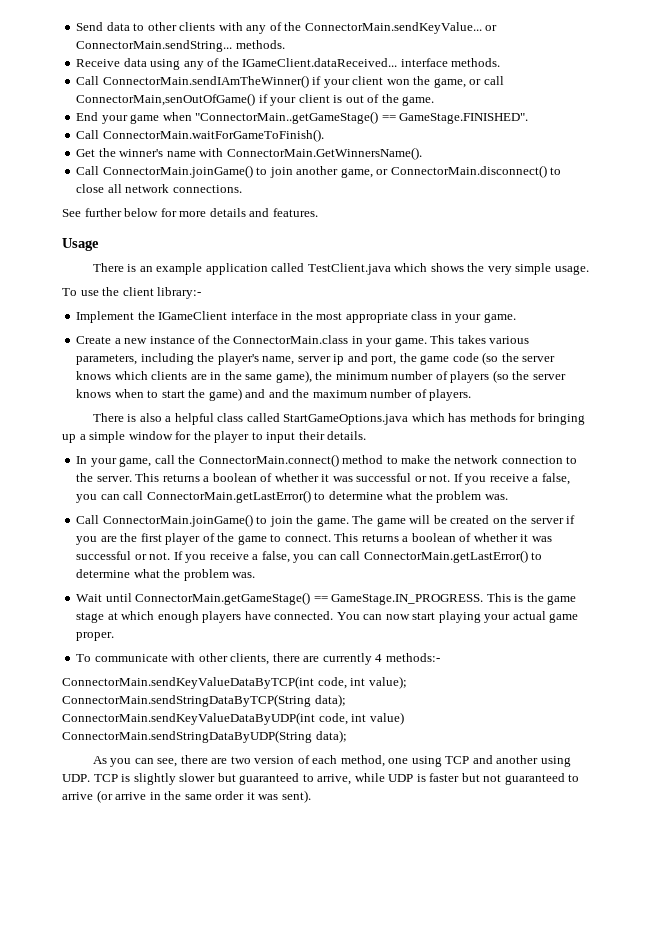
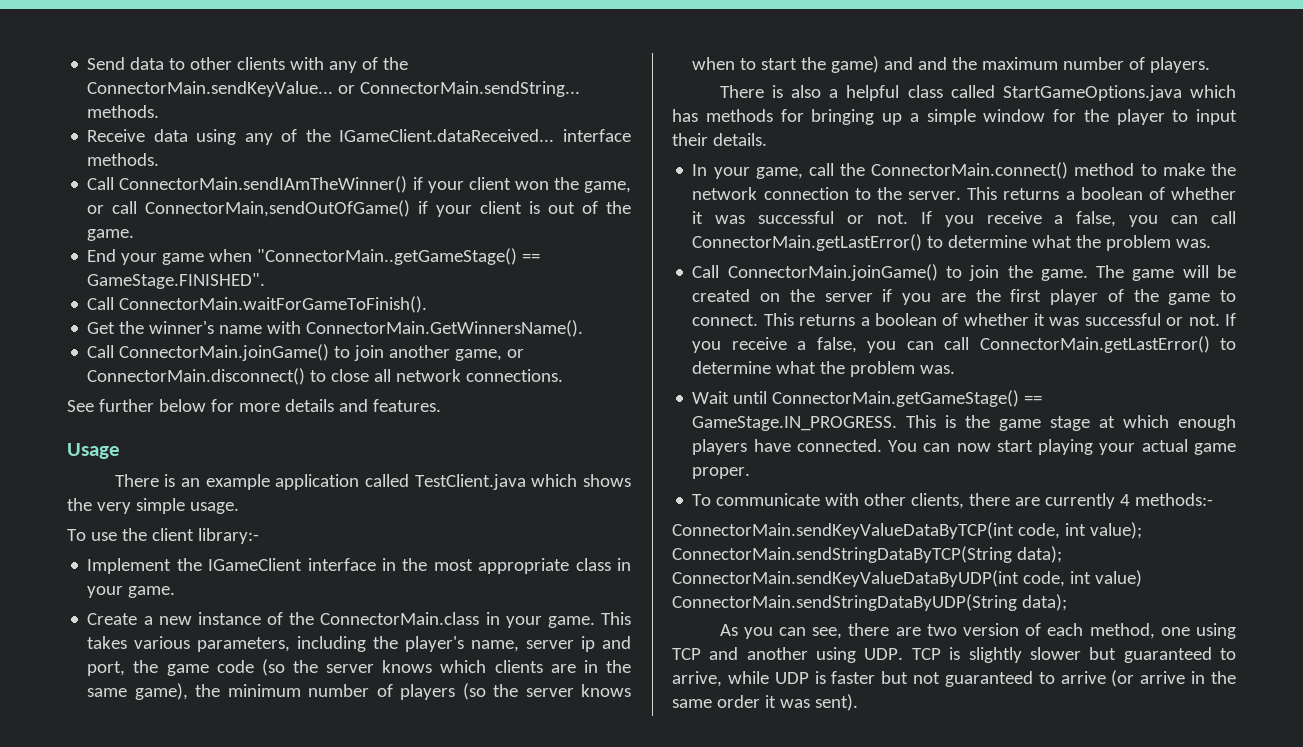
[76,93,256,106] ConnectorMain,senOutOfGame() -> [145,200,411,217] ConnectorMain,sendOutOfGame()

